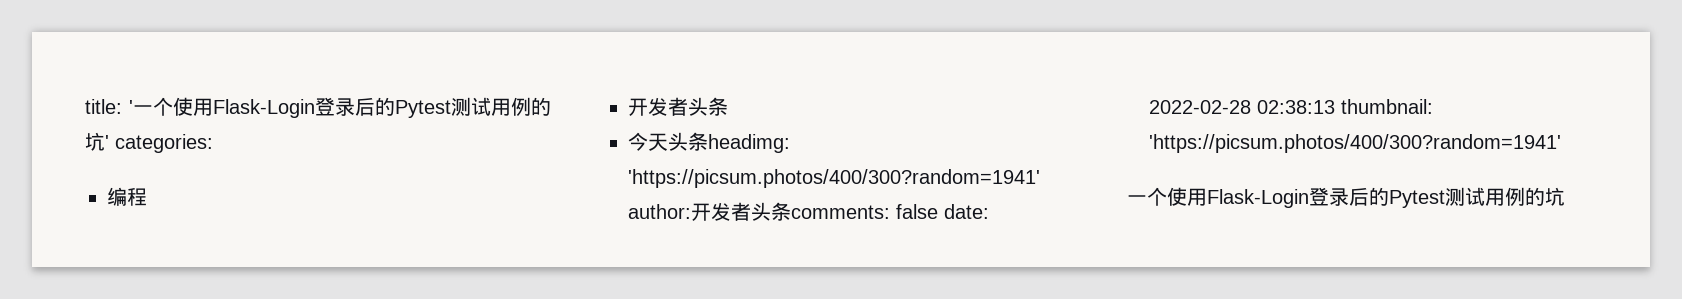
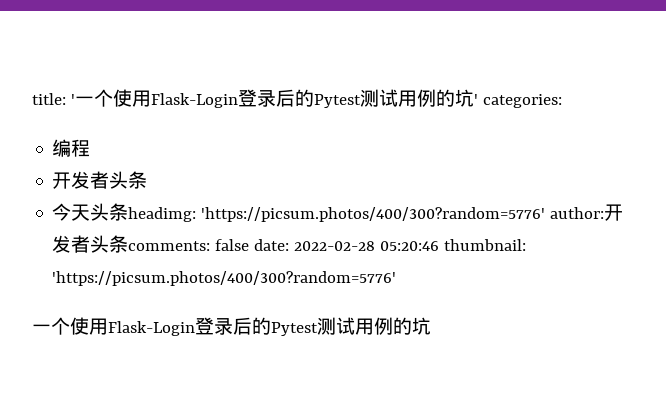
[628,169,1040,188] 'https://picsum.photos/400/300?random=1941' -> [201,207,546,222] 'https://picsum.photos/400/300?random=5776'
[1257,99,1433,114] [1149,134,1561,153] 02:38:13 thumbnail: 'https://picsum.photos/400/300?random=1941' -> [380,239,527,251] [52,271,397,286] 05:20:46 thumbnail: 'https://picsum.photos/400/300?random=5776'

